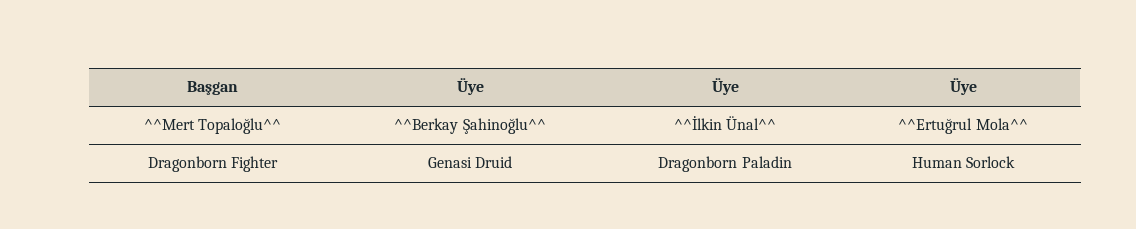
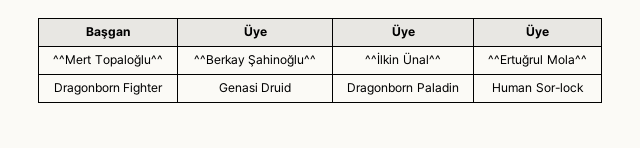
[966,156,1016,168] Sorlock -> [535,83,584,93] Sor-lock

